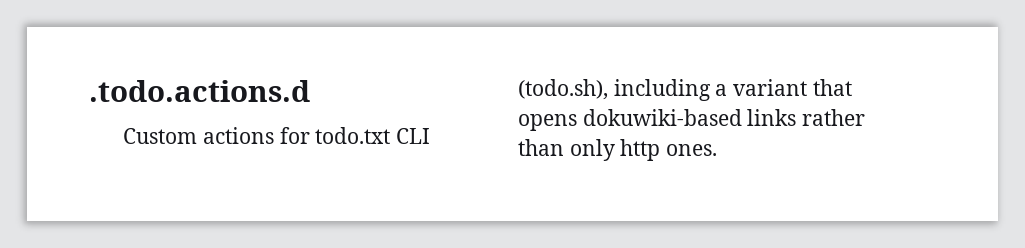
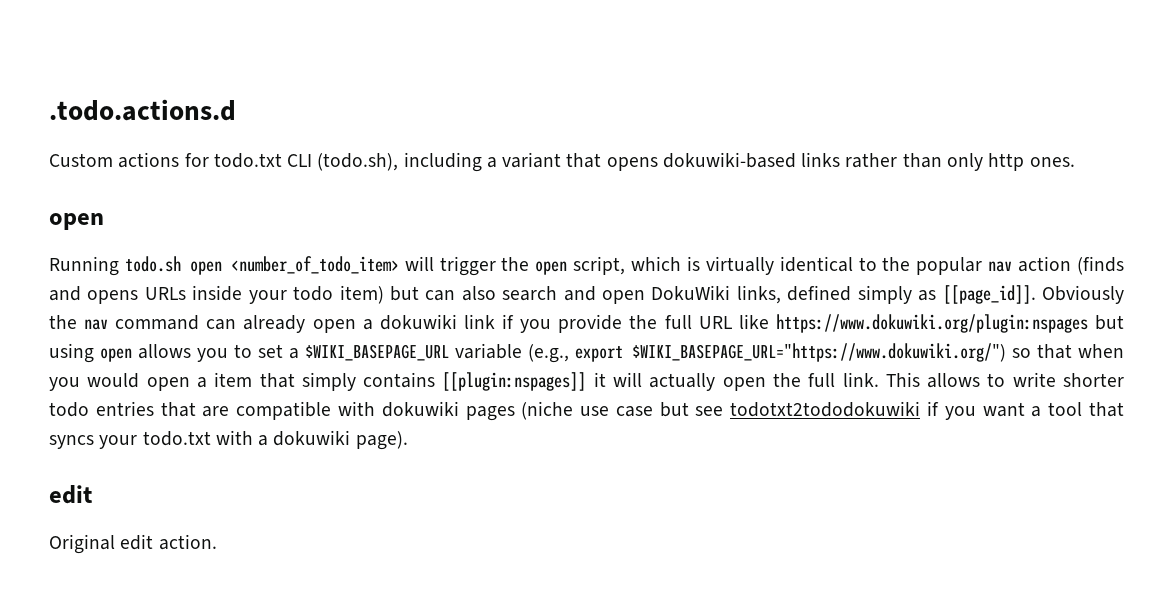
(718, 150) none -> [49,213,104,230] [49,256,1124,276] [49,285,1124,304] [49,314,1124,333] [49,343,1124,363] [49,372,1124,391] [49,401,1124,421] [49,430,408,450] [49,485,92,504] [49,534,217,554] // open // Running todo.sh open <number_of_todo_item> will trigger the open script, which is virtually identical to the popular nav action (finds and opens URLs inside your todo item) but can also search and open DokuWiki links, defined simply as [[page_id]]. Obviously the nav command can already open a dokuwiki link if you provide the full URL like https://www.dokuwiki.org/plugin:nspages but using open allows you to set a $WIKI_BASEPAGE_URL variable (e.g., export $WIKI_BASEPAGE_URL="https://www.dokuwiki.org/") so that when you would open a item that simply contains [[plugin:nspages]] it will actually open the full link. This allows to write shorter todo entries that are compatible with dokuwiki pages (niche use case but see todotxt2tododokuwiki if you want a tool that syncs your todo.txt with a dokuwiki page). // edit // Original edit action.

